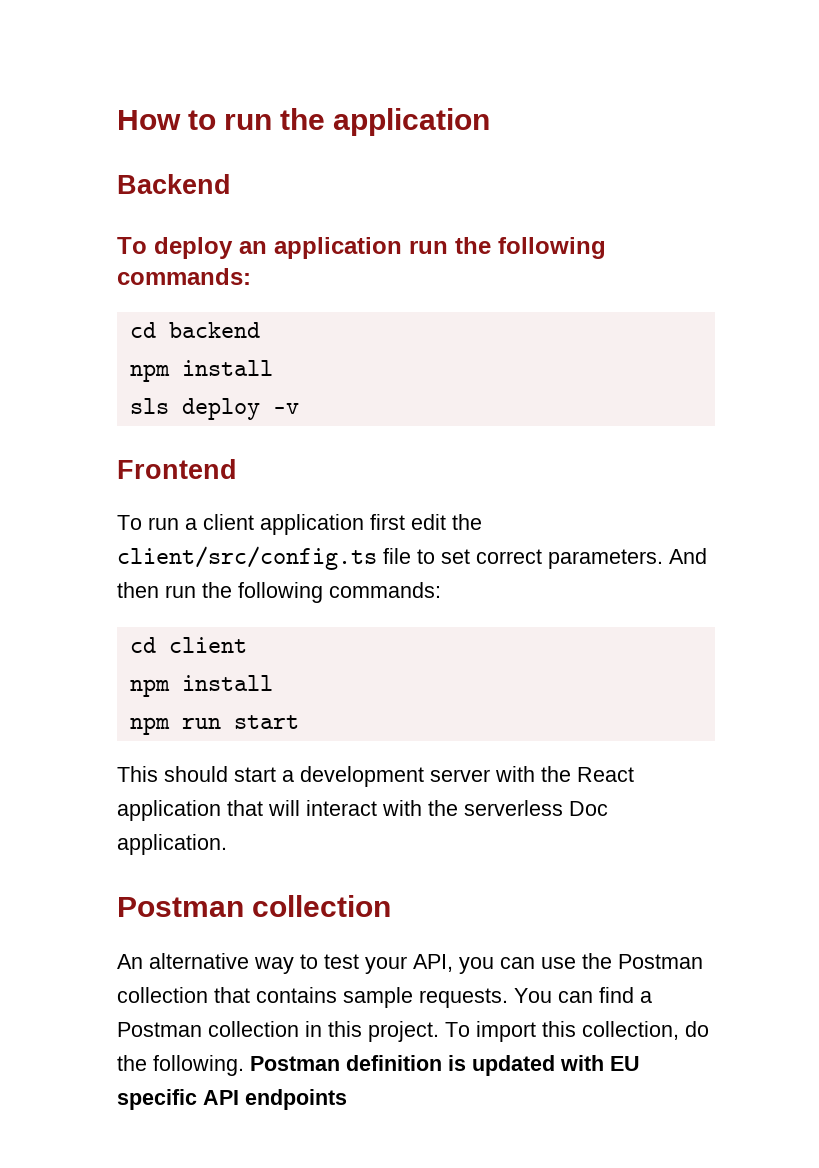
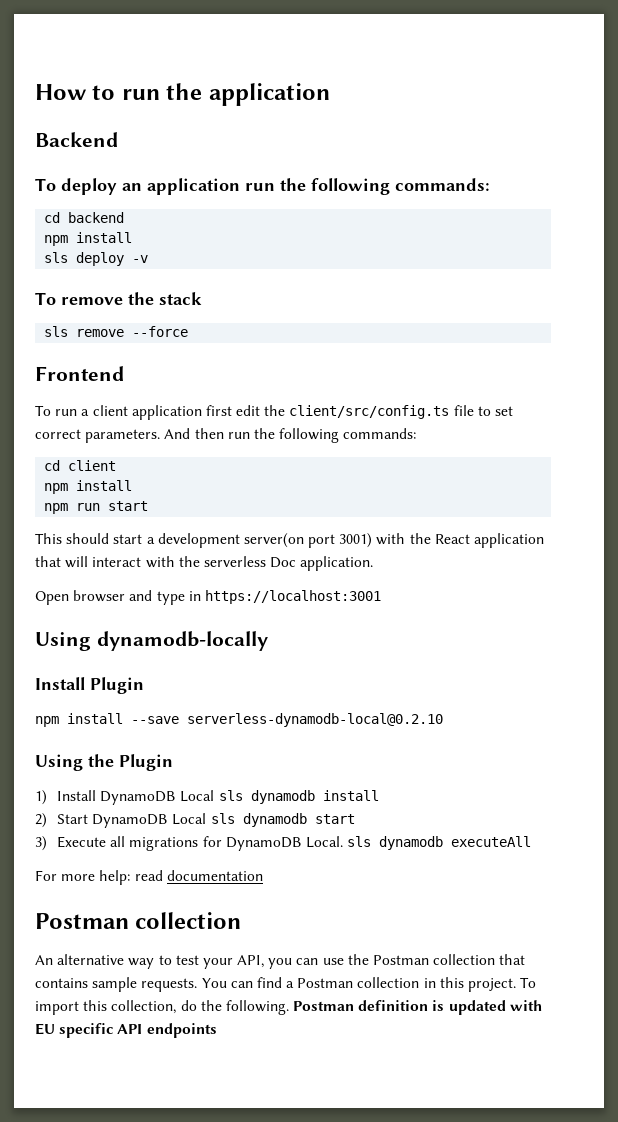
(299, 408) none -> [35,292,202,305] [44,326,189,337] // To remove the stack // sls remove --force
[430,769,490,782] server -> [243,533,373,548] server(on port 3001)
(227, 844) none -> [35,590,381,605] [35,631,268,651] [35,677,144,694] [35,713,443,727] [35,754,173,771] [35,790,379,805] [35,813,355,828] [35,836,532,851] [35,870,263,885] // Open browser and type in https://localhost:3001 // Using dynamodb-locally // Install Plugin // npm install --save serverless-dynamodb-local@0.2.10 // Using the Plugin // 1) Install DynamoDB Local sls dynamodb install // 2) Start DynamoDB Local sls dynamodb start // 3) Execute all migrations for DynamoDB Local. sls dynamodb executeAll // For more help: read documentation

